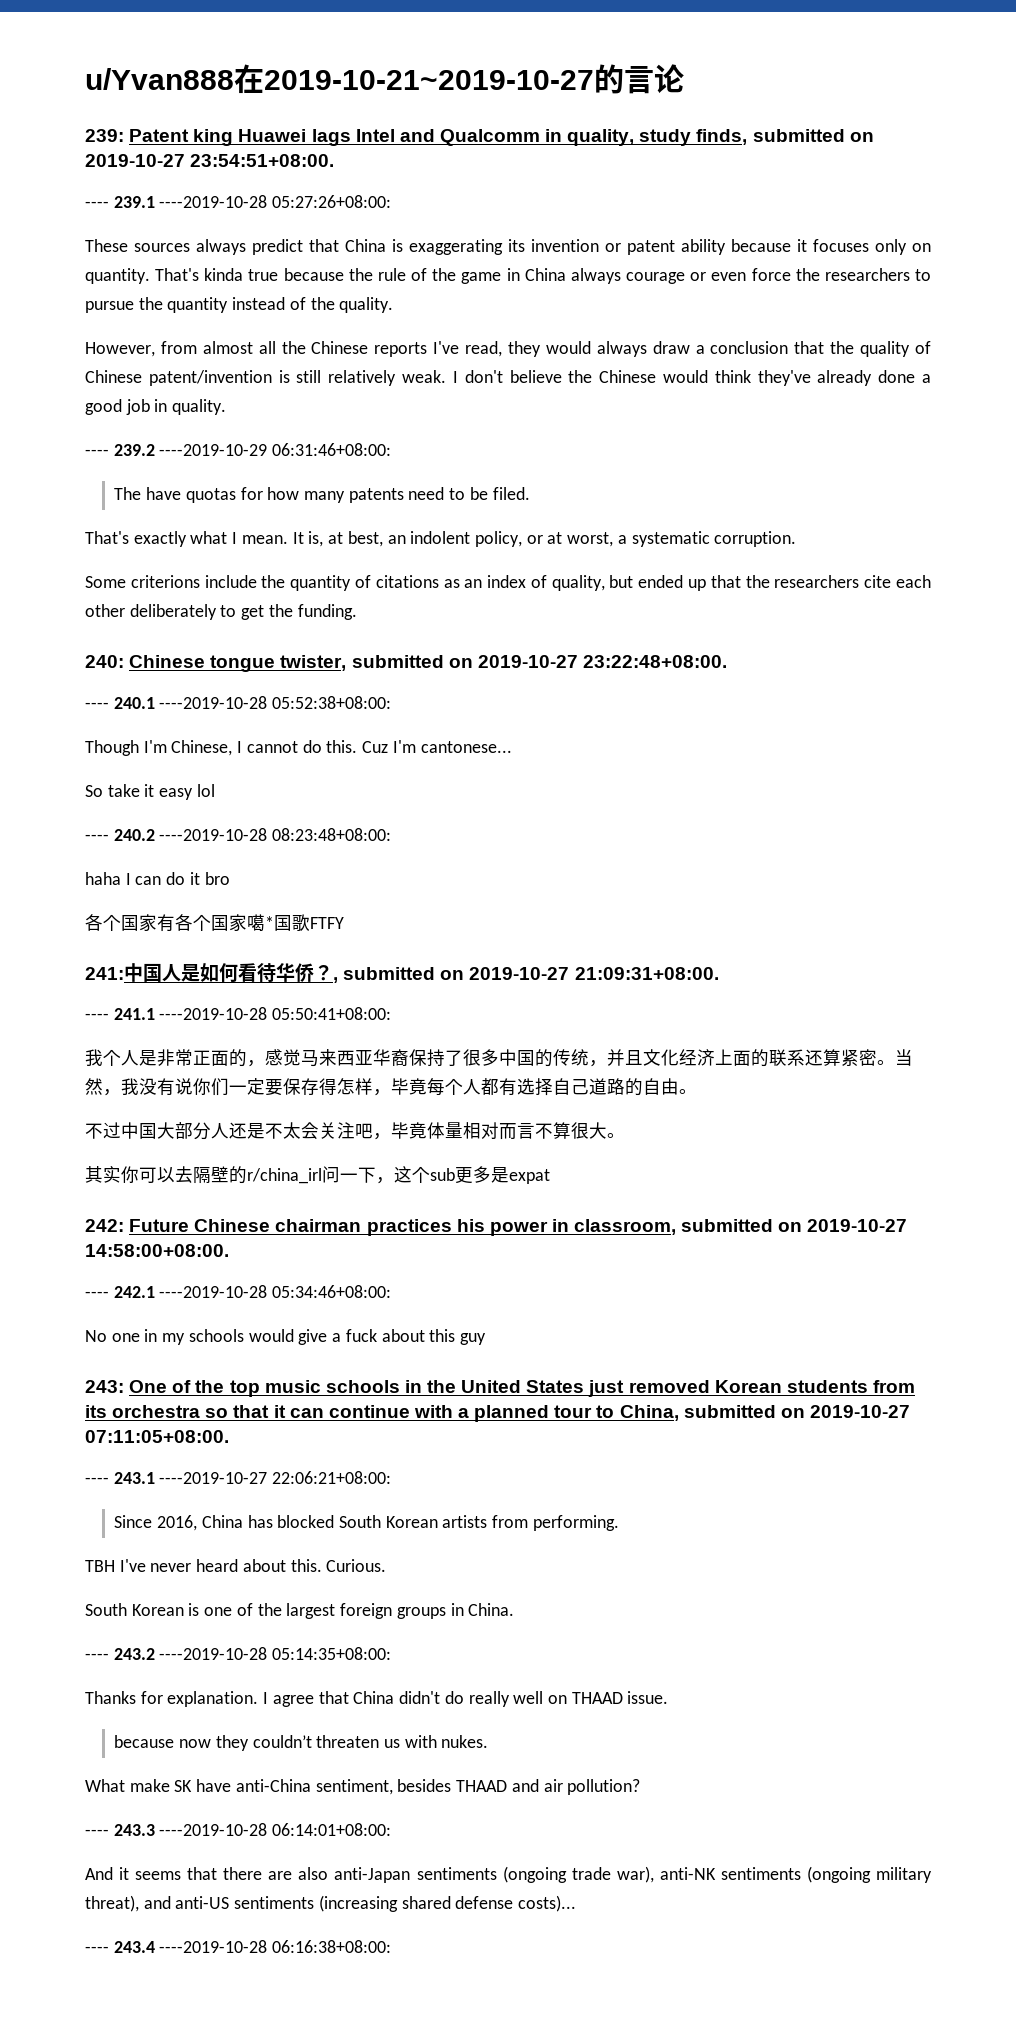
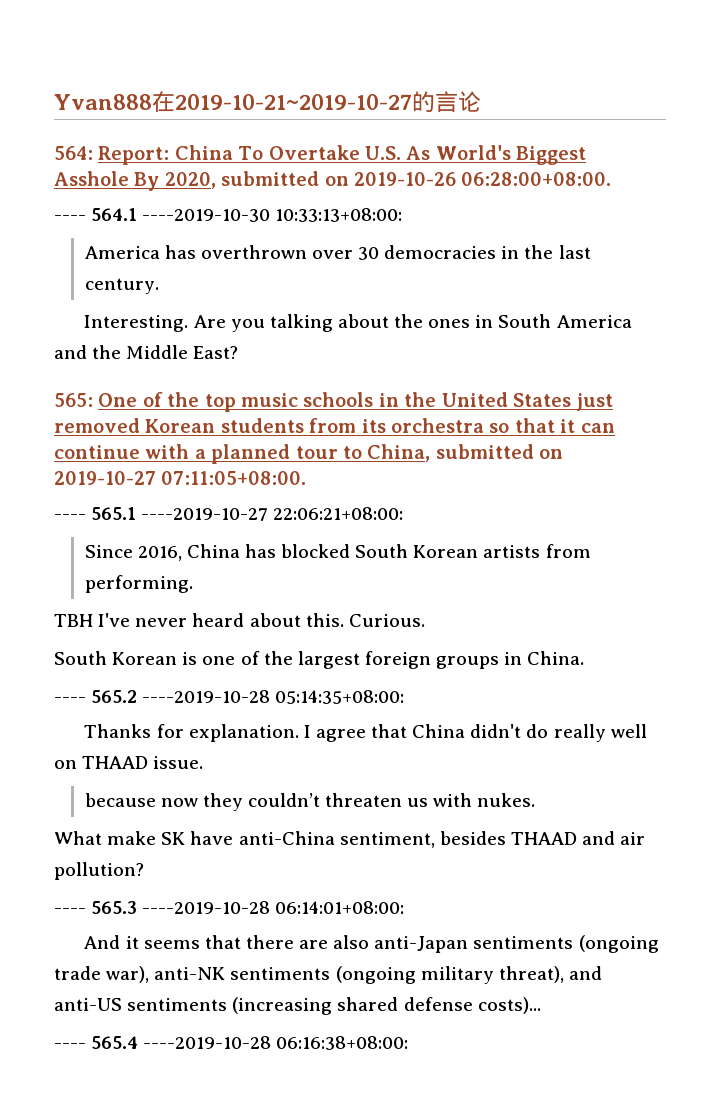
[85,68,234,90] u/Yvan888 -> [54,94,152,110] Yvan888
[85,129,874,146] [85,154,335,167] [85,195,392,208] [85,239,931,255] [85,268,931,284] [85,297,394,313] [85,341,932,357] [85,370,931,386] [85,399,227,415] [85,443,392,456] [114,487,530,503] [85,531,797,547] [85,575,931,591] [85,604,357,620] [85,655,727,672] [85,696,392,709] [85,740,512,756] [85,784,215,800] [85,828,392,841] [85,872,230,885] [85,914,344,932] [85,963,719,983] [85,1007,392,1020] [85,1049,913,1067] [85,1078,697,1096] [85,1122,625,1140] [85,1166,550,1184] [85,1219,908,1236] [85,1244,229,1257] [85,1285,392,1298] [85,1329,486,1345] [85,1380,124,1393] 239: Patent king Huawei lags Intel and Qualcomm in quality, study finds, submitted on 2019-10-27 23:54:51+08:00. // ---- 239.1 ----2019-10-28 05:27:26+08:00: // These sources always predict that China is exaggerating its invention or patent ability because it focuses only on quantity. That's kinda true because the rule of the game in China always courage or even force the researchers to pursue the quantity instead of the quality. // However, from almost all the Chinese reports I've read, they would always draw a conclusion that the quality of Chinese patent/invention is still relatively weak. I don't believe the Chinese would think they've already done a good job in quality. // ---- 239.2 ----2019-10-29 06:31:46+08:00: // The have quotas for how many patents need to be filed. // That's exactly what I mean. It is, at best, an indolent policy, or at worst, a systematic corruption. // Some criterions include the quantity of citations as an index of quality, but ended up that the researchers cite each other deliberately to get the funding. // 240: Chinese tongue twister, submitted on 2019-10-27 23:22:48+08:00. // ---- 240.1 ----2019-10-28 05:52:38+08:00: // Though I'm Chinese, I cannot do this. Cuz I'm cantonese... // So take it easy lol // ---- 240.2 ----2019-10-28 08:23:48+08:00: // haha I can do it bro // 各个国家有各个国家噶*国歌FTFY // 241:中国人是如何看待华侨？, submitted on 2019-10-27 21:09:31+08:00. // ---- 241.1 ----2019-10-28 05:50:41+08:00: // 我个人是非常正面的，感觉马来西亚华裔保持了很多中国的传统，并且文化经济上面的联系还算紧密。当然，我没有说你们一定要保存得怎样，毕竟每个人都有选择自己道路的自由。 // 不过中国大部分人还是不太会关注吧，毕竟体量相对而言不算很大。 // 其实你可以去隔壁的r/china_irl问一下，这个sub更多是expat // 242: Future Chinese chairman practices his power in classroom, submitted on 2019-10-27 14:58:00+08:00. // ---- 242.1 ----2019-10-28 05:34:46+08:00: // No one in my schools would give a fuck about this guy // 243: -> [54,145,587,165] [54,171,612,191] [54,208,403,222] [84,245,591,260] [84,278,159,294] [84,314,632,332] [54,345,239,359] [54,393,93,407] 564: Report: China To Overtake U.S. As World's Biggest Asshole By 2020, submitted on 2019-10-26 06:28:00+08:00. // ---- 564.1 ----2019-10-30 10:33:13+08:00: // America has overthrown over 30 democracies in the last century. // Interesting. Are you talking about the ones in South America and the Middle East? // 565:
[113,1472,155,1484] 243.1 -> [91,507,137,520] 565.1
[113,1648,155,1660] 243.2 -> [91,690,138,703] 565.2
[113,1824,155,1836] 243.3 -> [91,901,138,914] 565.3
[113,1941,155,1953] 243.4 -> [91,1036,139,1049] 565.4

